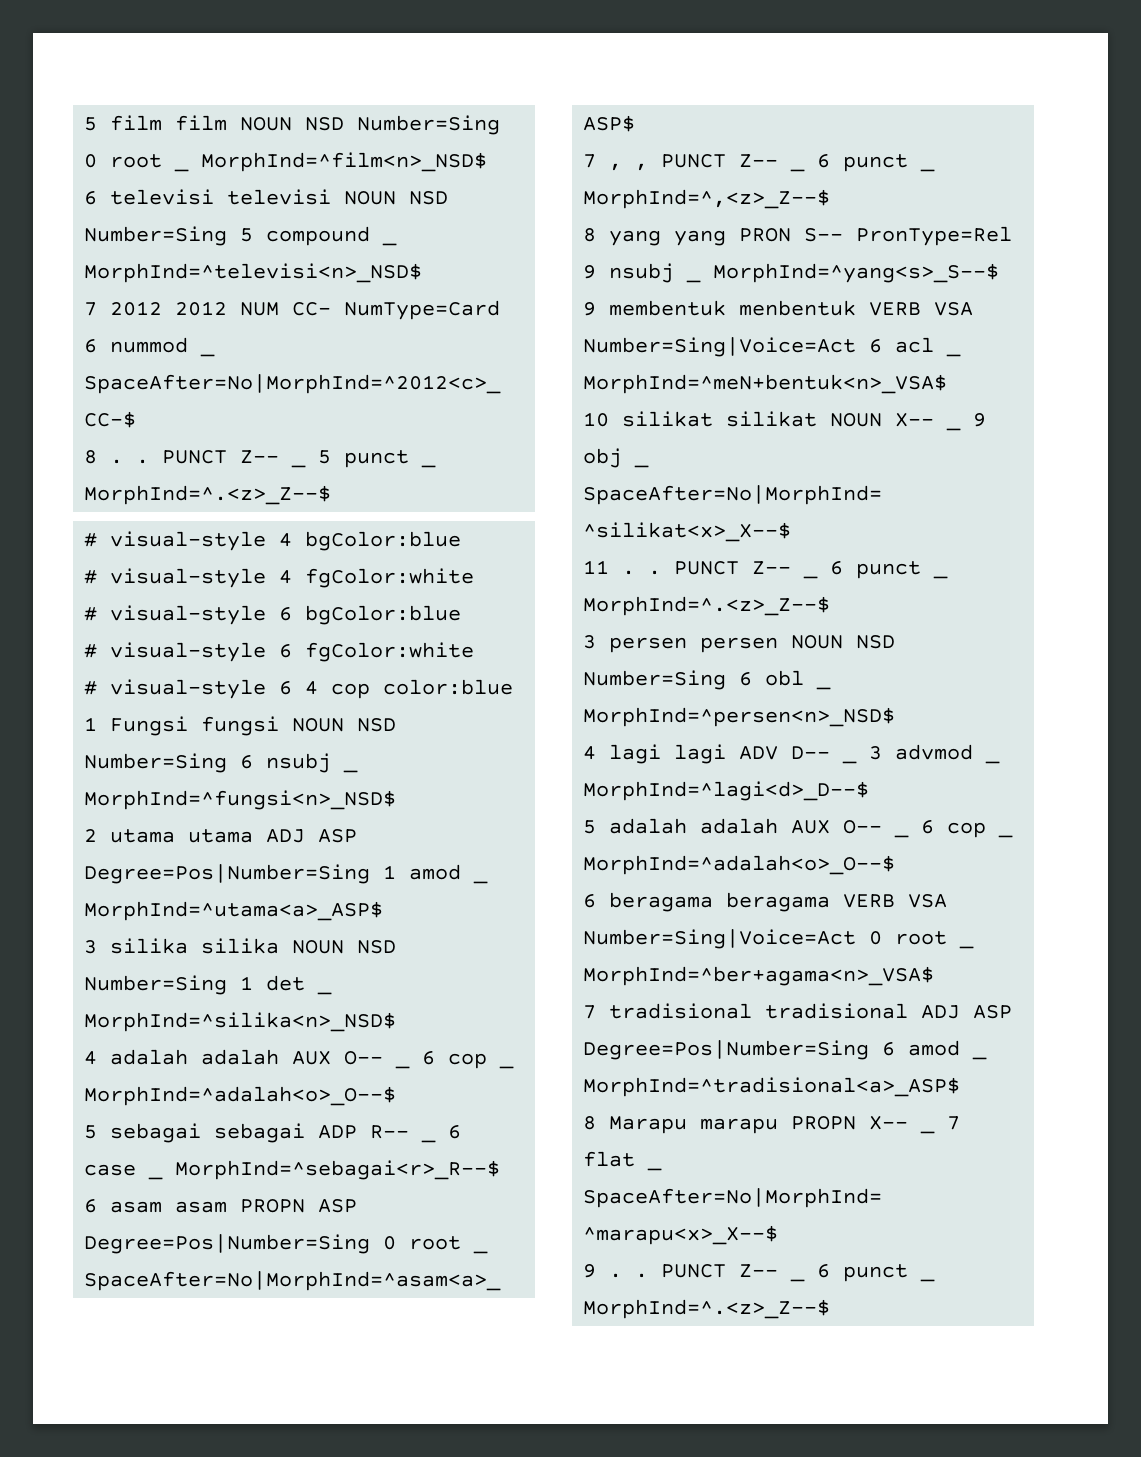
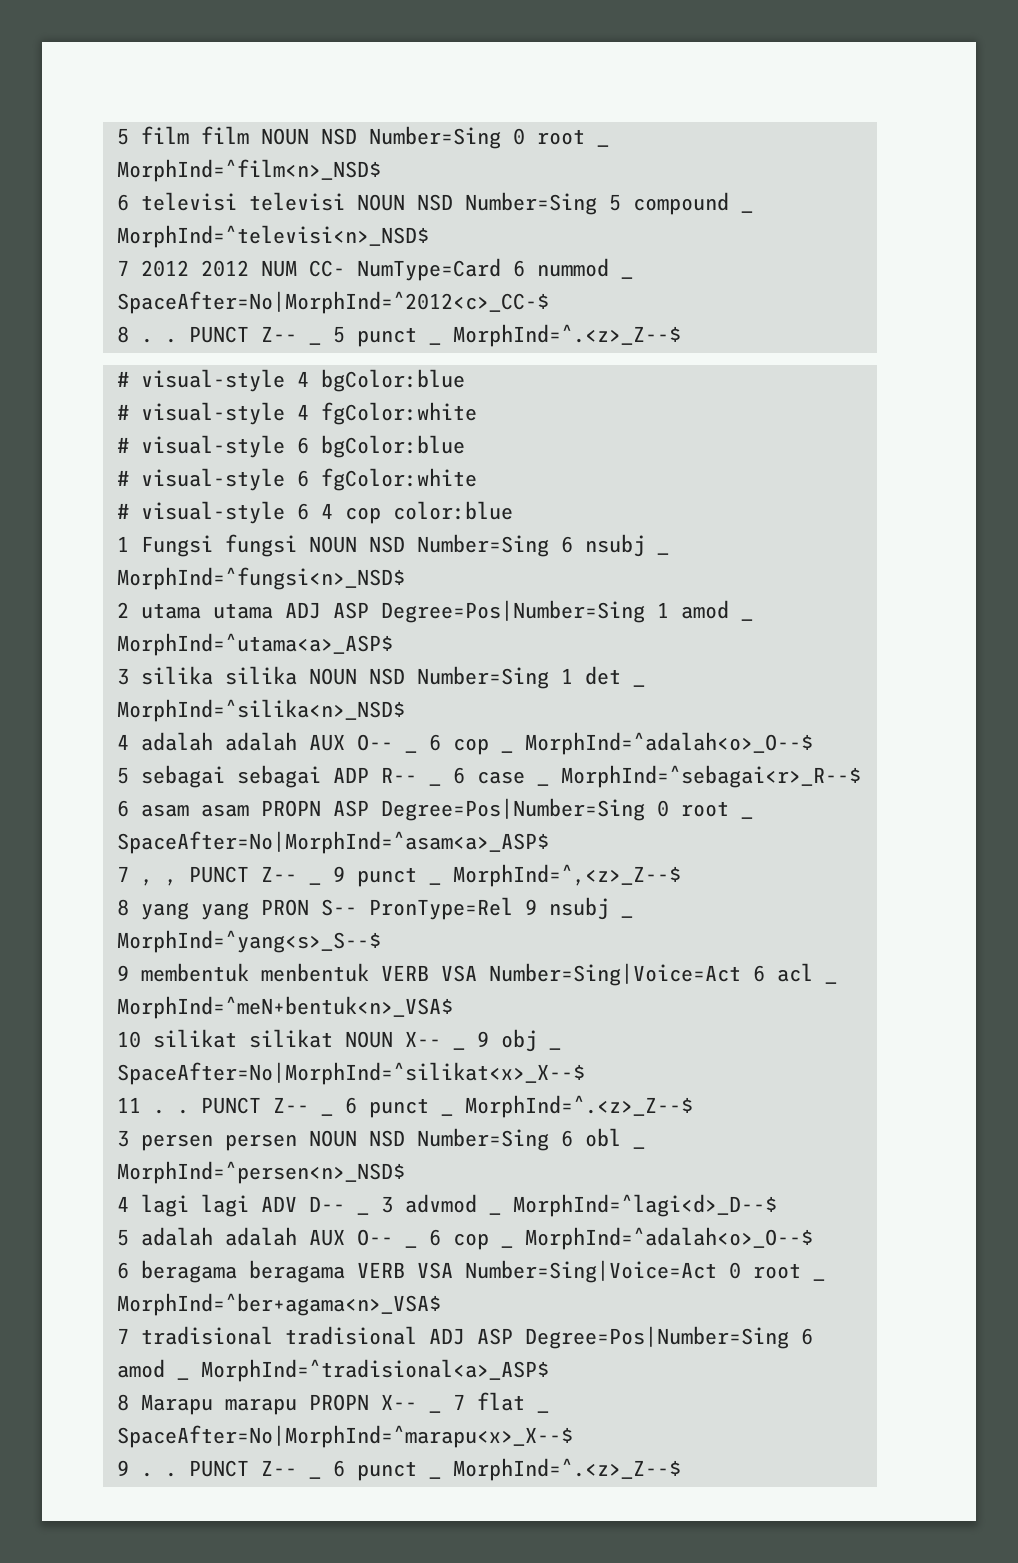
[817,154,831,168] 6 -> [332,866,345,882] 9

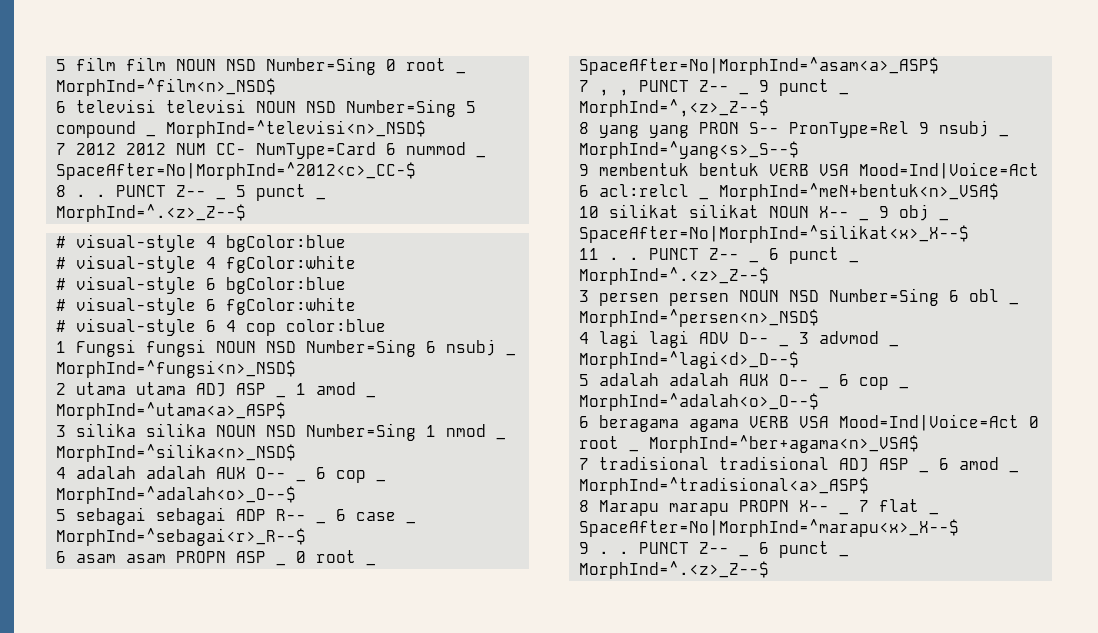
[380,600,645,623] Degree=Pos|Number=Sing -> [275,395,286,398] _
[584,666,621,685] det -> [445,424,486,437] nmod
[380,798,645,821] Degree=Pos|Number=Sing -> [275,563,286,566] _
[260,963,813,986] menbentuk VERB VSA Number=Sing|Voice=Act 6 acl -> [698,162,1039,179] [578,184,689,197] bentuk VERB VSA Mood=Ind|Voice=Act 6 acl:relcl
[248,1260,717,1283] beragama VERB VSA Number=Sing|Voice=Act -> [688,414,1019,432] agama VERB VSA Mood=Ind|Voice=Act
[524,1326,789,1349] Degree=Pos|Number=Sing -> [918,470,929,473] _

